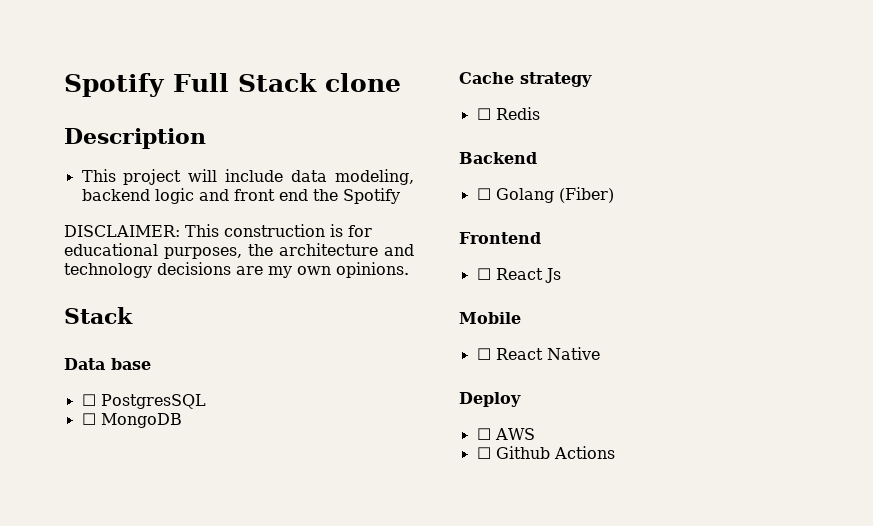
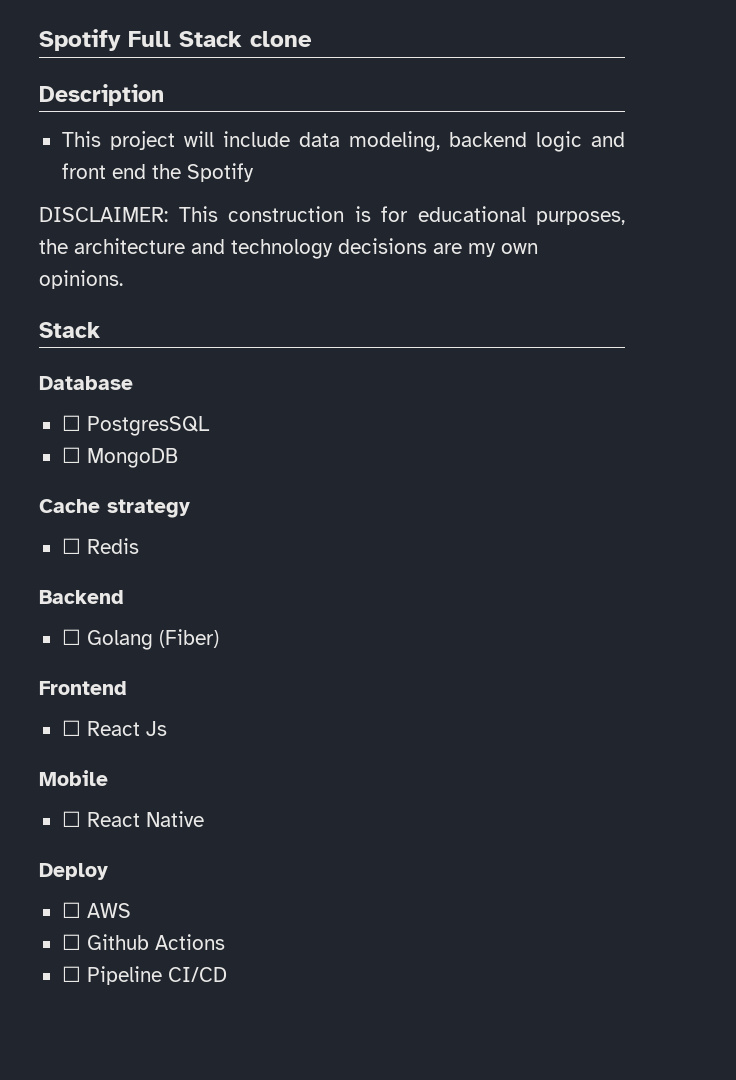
[64,358,151,370] Data base -> [39,376,133,390] Database
(615, 452) none -> [61,966,227,985] // ☐ Pipeline CI/CD

